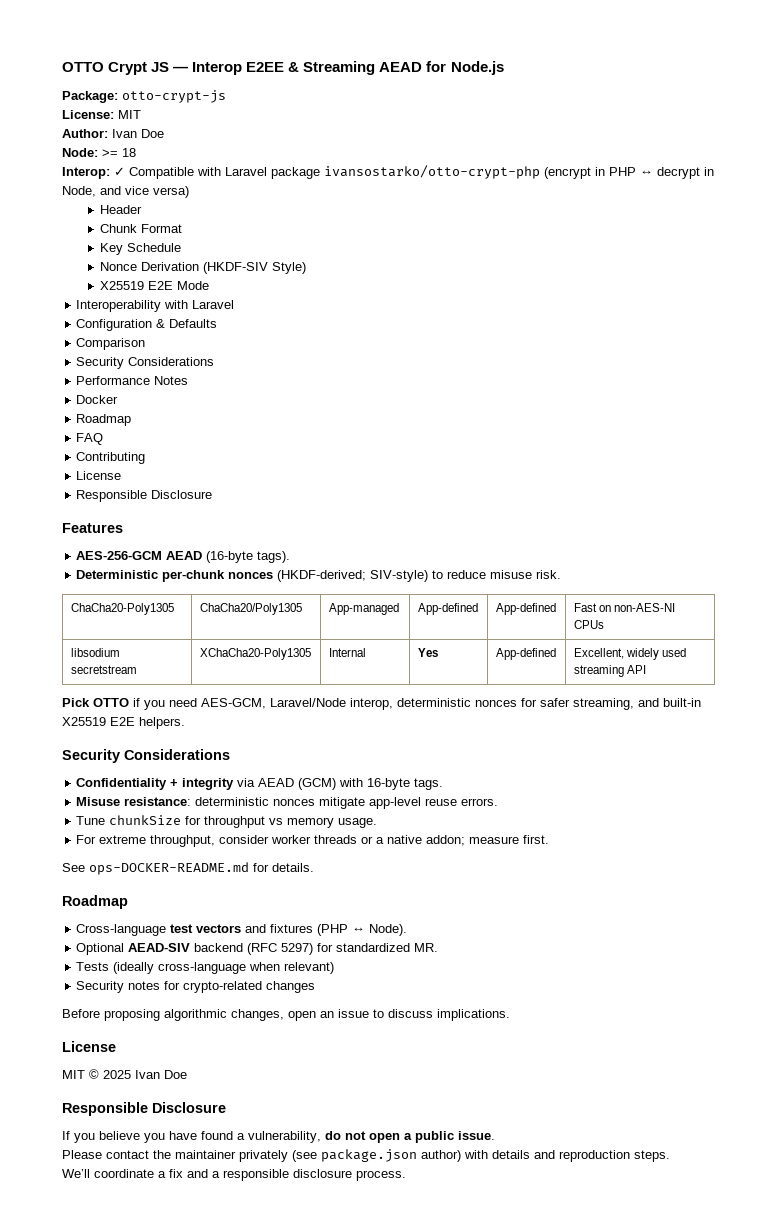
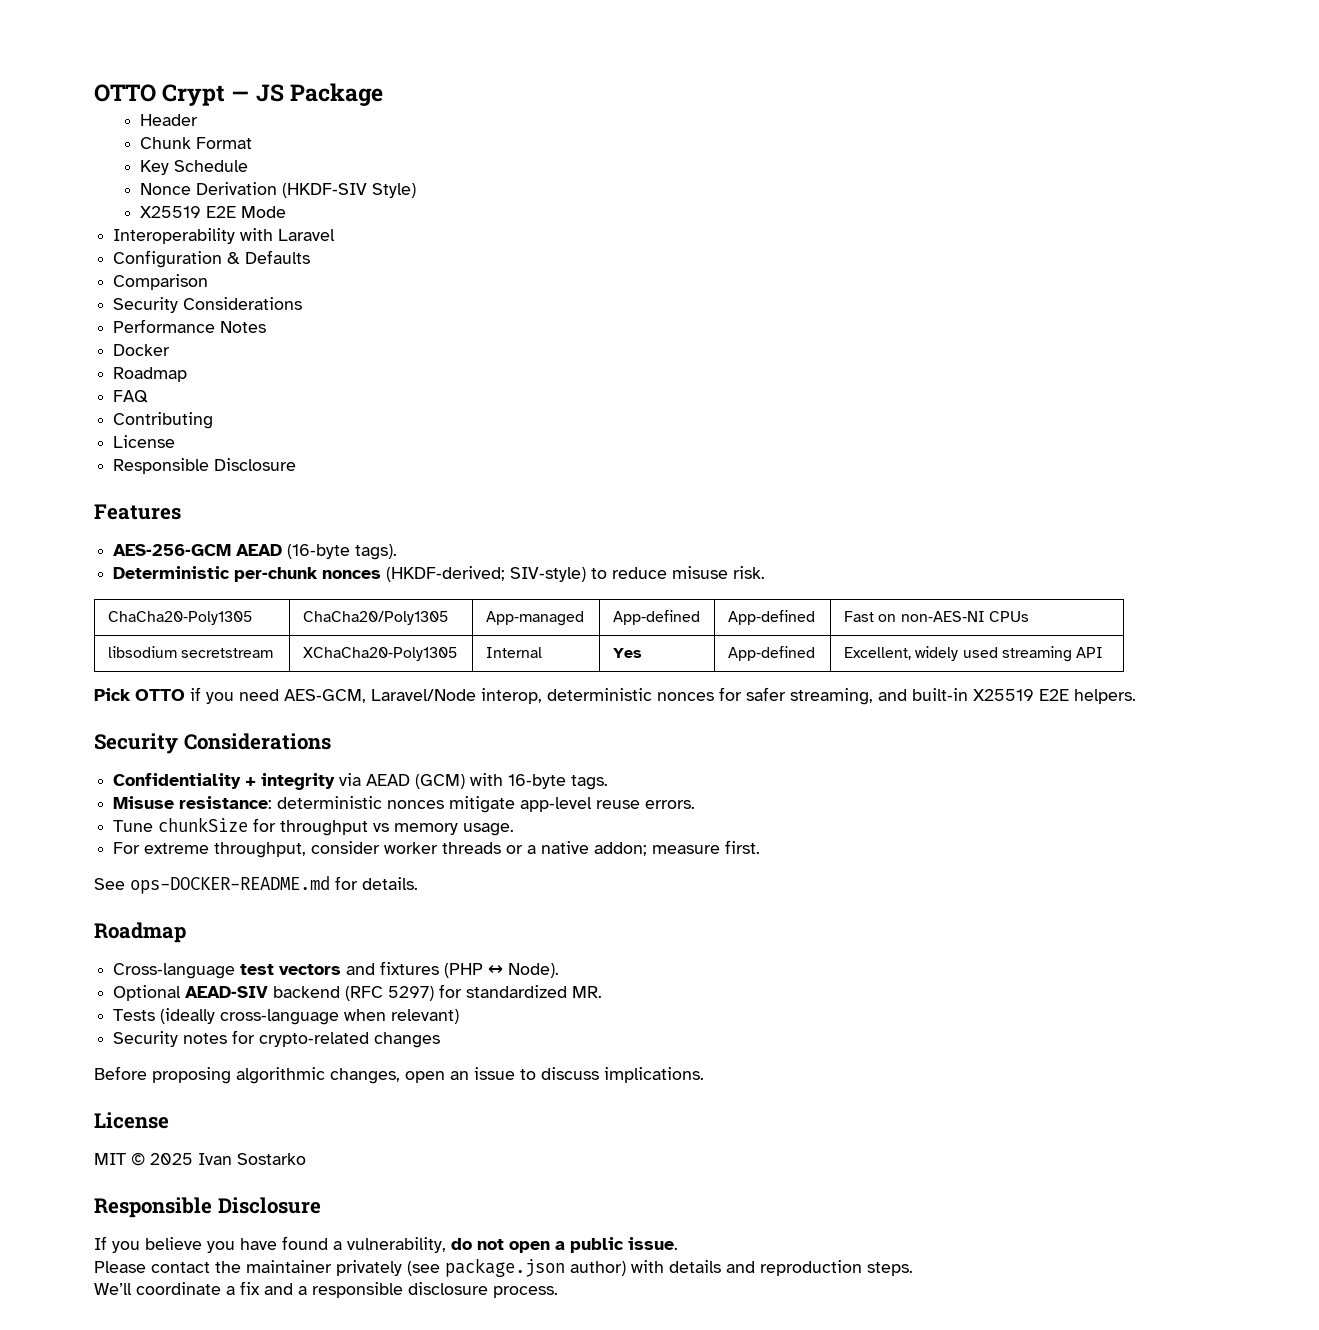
[151,61,504,75] [62,90,226,103] [62,110,141,119] [62,129,164,138] [62,148,136,157] [62,165,714,179] [62,186,189,198] JS — Interop E2EE & Streaming AEAD for Node.js // Package: otto-crypt-js // License: MIT // Author: Ivan Doe // Node: >= 18 // Interop: ✓ Compatible with Laravel package ivansostarko/otto-crypt-php (encrypt in PHP ↔ decrypt in Node, and vice versa) -> [231,83,383,106] — JS Package
[164,1070,187,1079] Doe -> [237,1153,306,1165] Sostarko

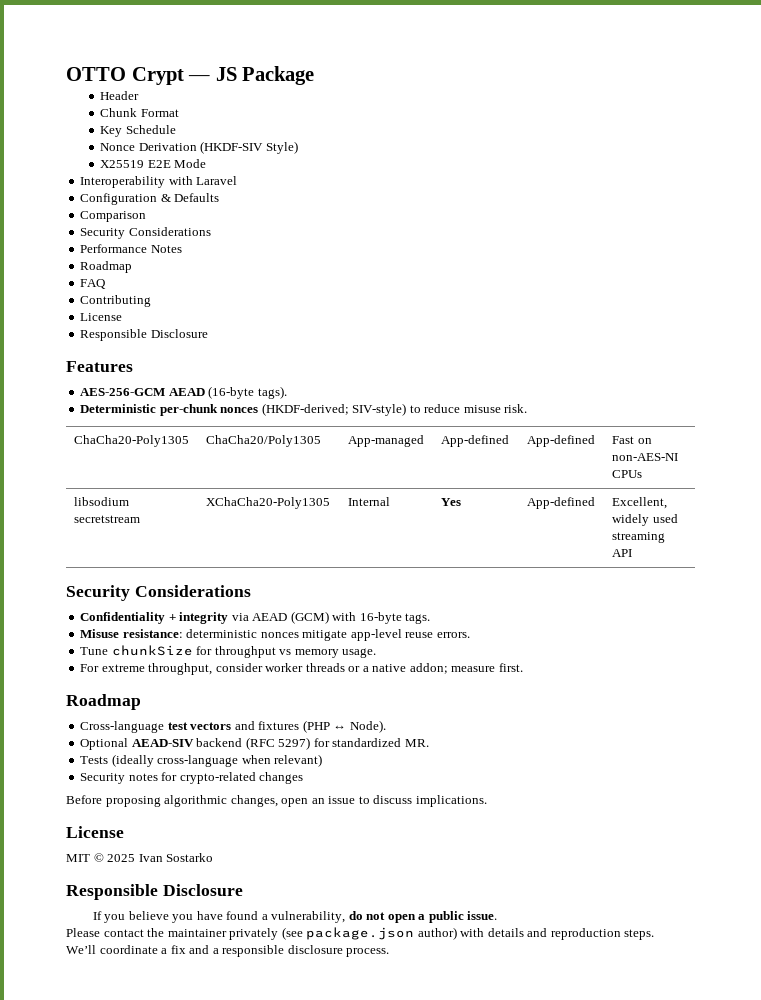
[113,344,171,356] // Docker -> (182, 249) none
[94,687,1136,705] // Pick OTTO if you need AES‑GCM, Laravel/Node interop, deterministic nonces for safer streaming, and built‑in X25519 E2E helpers. -> (633, 553) none
[94,876,418,894] // See ops-DOCKER-README.md for details. -> (523, 667) none

